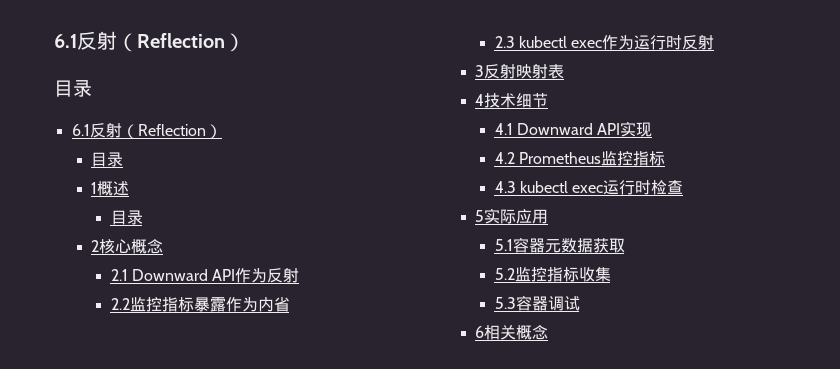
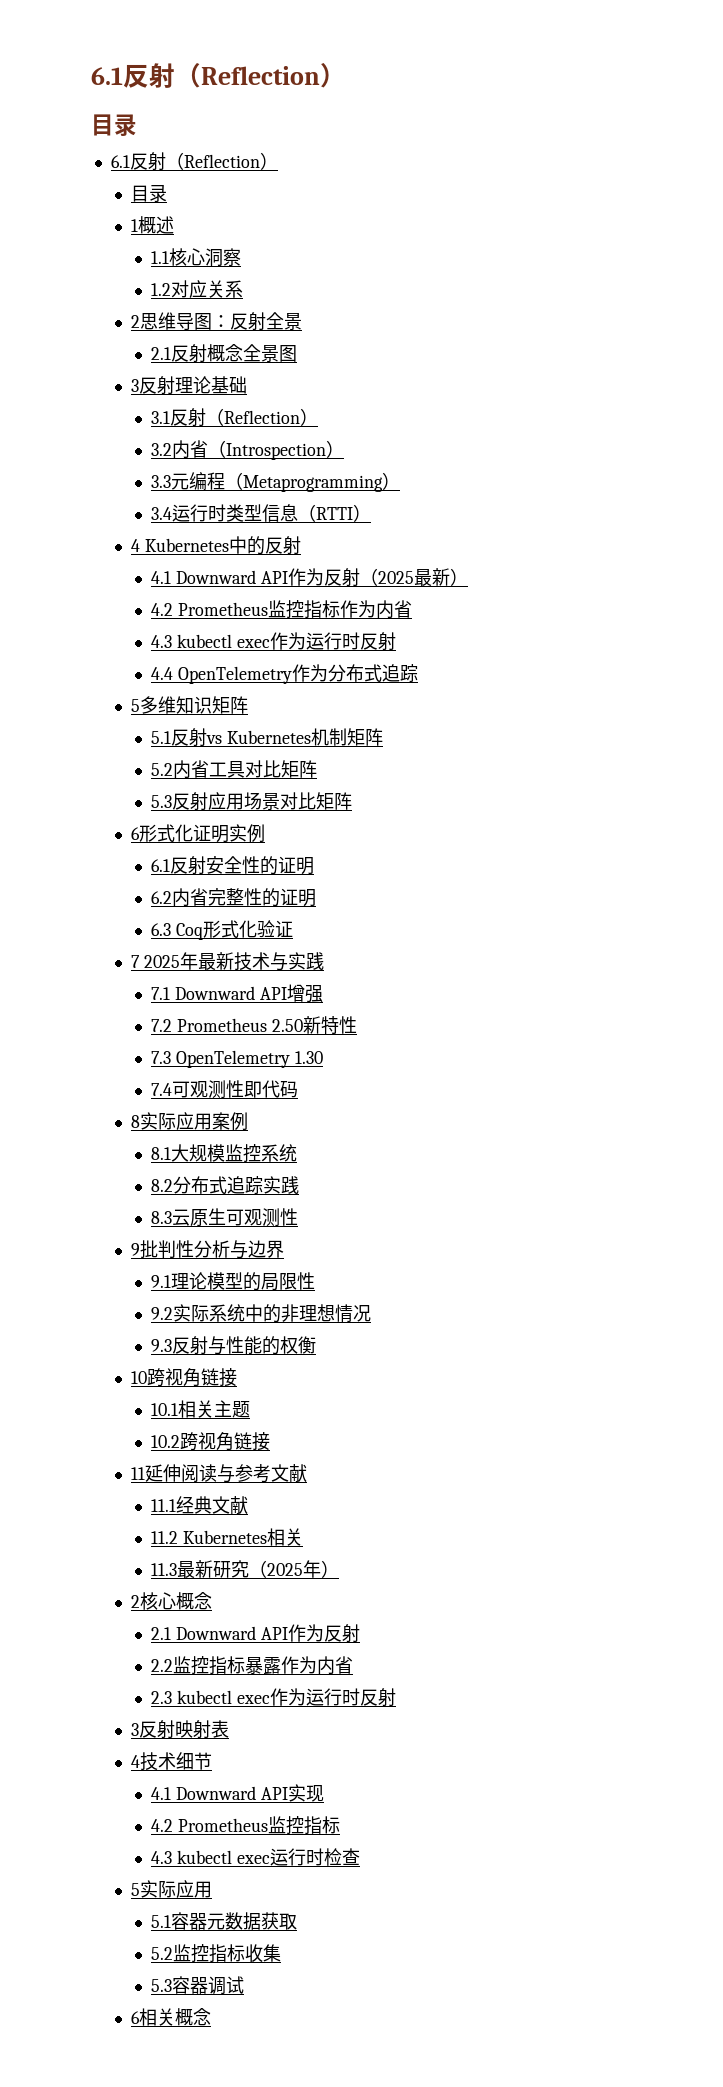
[110,210,143,225] 目录 -> [151,248,242,267] [151,280,244,298] [131,312,303,331] [151,344,298,363] [131,376,248,395] [151,408,319,427] [151,440,345,460] [151,472,401,492] [151,504,372,522] [131,536,301,555] [151,568,468,587] [151,600,413,619] [151,632,396,651] [151,664,419,684] [131,696,249,714] [151,728,384,747] [151,760,318,779] [151,792,353,811] [131,824,266,843] [151,856,315,875] [151,888,317,907] [151,920,294,940] [131,952,324,971] [151,984,323,1003] [151,1016,357,1034] [151,1050,323,1068] [151,1080,299,1099] [131,1112,249,1131] [151,1144,298,1163] [151,1176,300,1194] [151,1208,299,1227] [131,1240,285,1259] [151,1272,316,1291] [151,1304,372,1323] [151,1336,317,1355] [131,1368,238,1387] [151,1400,251,1418] [151,1432,271,1451] [131,1464,308,1483] [151,1496,249,1515] [151,1528,304,1546] [151,1560,340,1578] 1.1核心洞察 // 1.2对应关系 // 2思维导图：反射全景 // 2.1反射概念全景图 // 3反射理论基础 // 3.1反射（Reflection） // 3.2内省（Introspection） // 3.3元编程（Metaprogramming） // 3.4运行时类型信息（RTTI） // 4 Kubernetes中的反射 // 4.1 Downward API作为反射（2025最新） // 4.2 Prometheus监控指标作为内省 // 4.3 kubectl exec作为运行时反射 // 4.4 OpenTelemetry作为分布式追踪 // 5多维知识矩阵 // 5.1反射vs Kubernetes机制矩阵 // 5.2内省工具对比矩阵 // 5.3反射应用场景对比矩阵 // 6形式化证明实例 // 6.1反射安全性的证明 // 6.2内省完整性的证明 // 6.3 Coq形式化验证 // 7 2025年最新技术与实践 // 7.1 Downward API增强 // 7.2 Prometheus 2.50新特性 // 7.3 OpenTelemetry 1.30 // 7.4可观测性即代码 // 8实际应用案例 // 8.1大规模监控系统 // 8.2分布式追踪实践 // 8.3云原生可观测性 // 9批判性分析与边界 // 9.1理论模型的局限性 // 9.2实际系统中的非理想情况 // 9.3反射与性能的权衡 // 10跨视角链接 // 10.1相关主题 // 10.2跨视角链接 // 11延伸阅读与参考文献 // 11.1经典文献 // 11.2 Kubernetes相关 // 11.3最新研究（2025年）

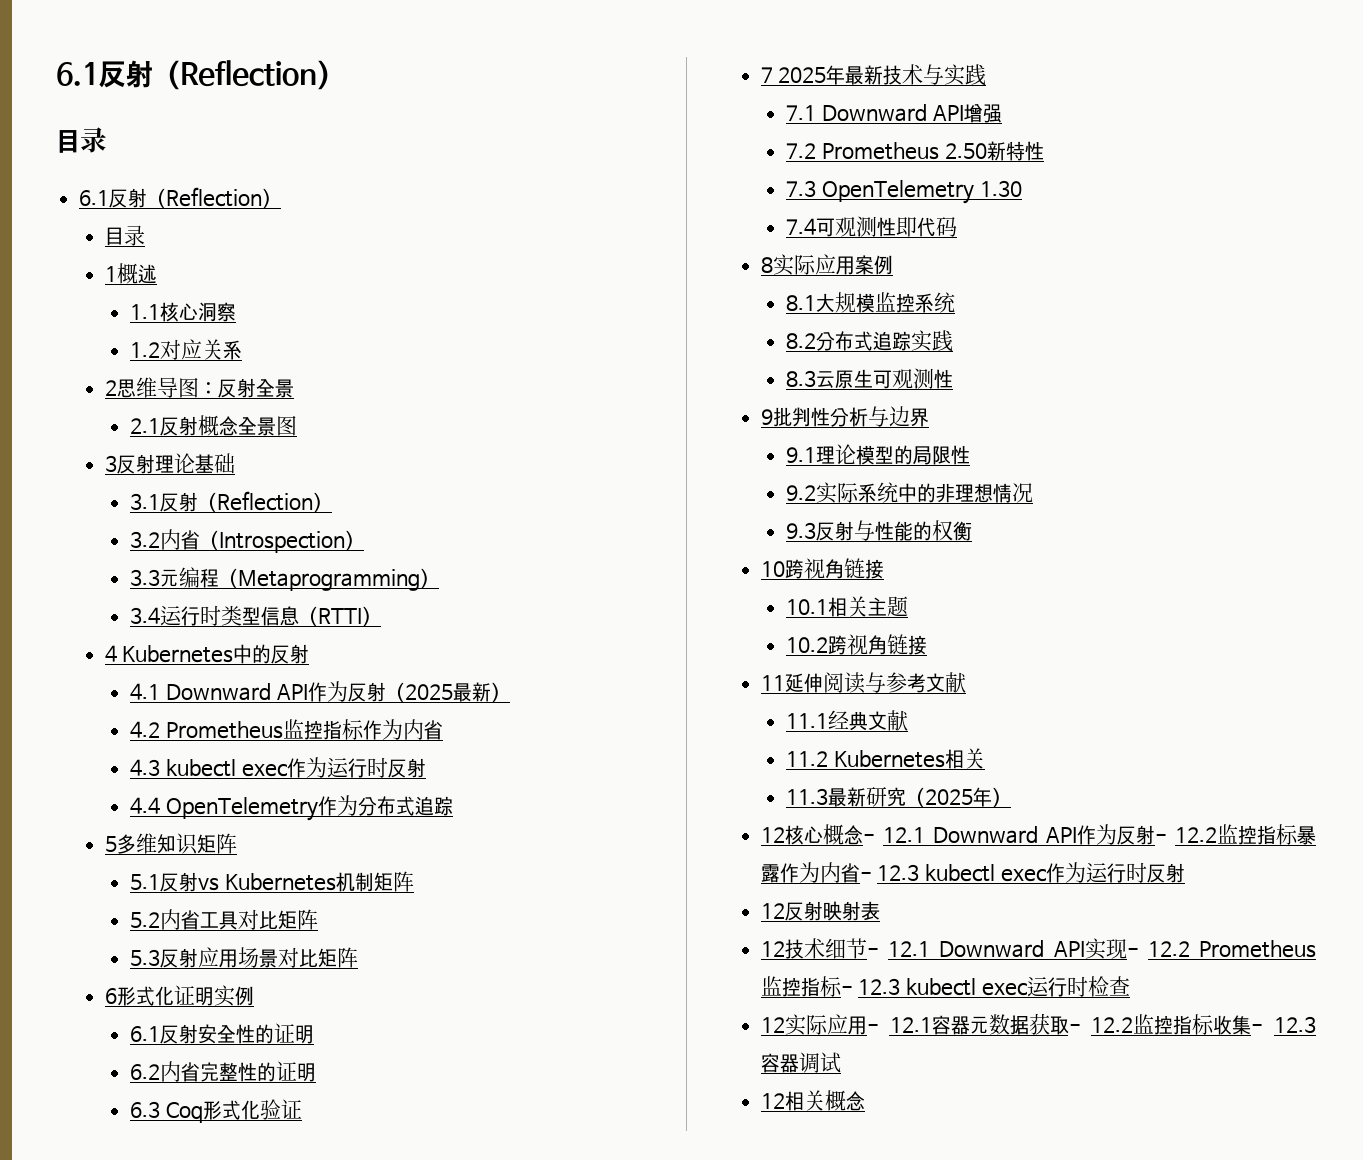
[131,1595,141,1608] 2 -> [760,827,785,843] 12
[151,1624,360,1643] [151,1659,174,1672] // 2.1 Downward API作为反射 // 2.2 -> [862,824,1217,845] - 12.1 Downward API作为反射- 12.2
[151,1688,396,1707] [131,1723,140,1736] // 2.3 kubectl exec作为运行时反射 // 3 -> [859,862,1185,883] [760,903,785,919] - 12.3 kubectl exec作为运行时反射 // 12
[131,1755,141,1768] 4 -> [760,941,785,957] 12
[151,1787,172,1800] // 4.1 -> [866,941,931,957] - 12.1
[151,1816,341,1835] [151,1851,173,1864] // 4.2 Prometheus监控指标 // 4.3 -> [1126,940,1317,958] [760,976,901,997] - 12.2 Prometheus监控指标- 12.3
[131,1880,213,1898] [151,1915,172,1928] 5实际应用 // 5.1 -> [760,1014,932,1036] 12实际应用- 12.1
[151,1947,174,1960] // 5.2 -> [1068,1017,1134,1033] - 12.2
[151,1979,173,1992] // 5.3 -> [1251,1016,1316,1033] - 12.3
[131,2011,141,2024] 6 -> [760,1093,785,1109] 12

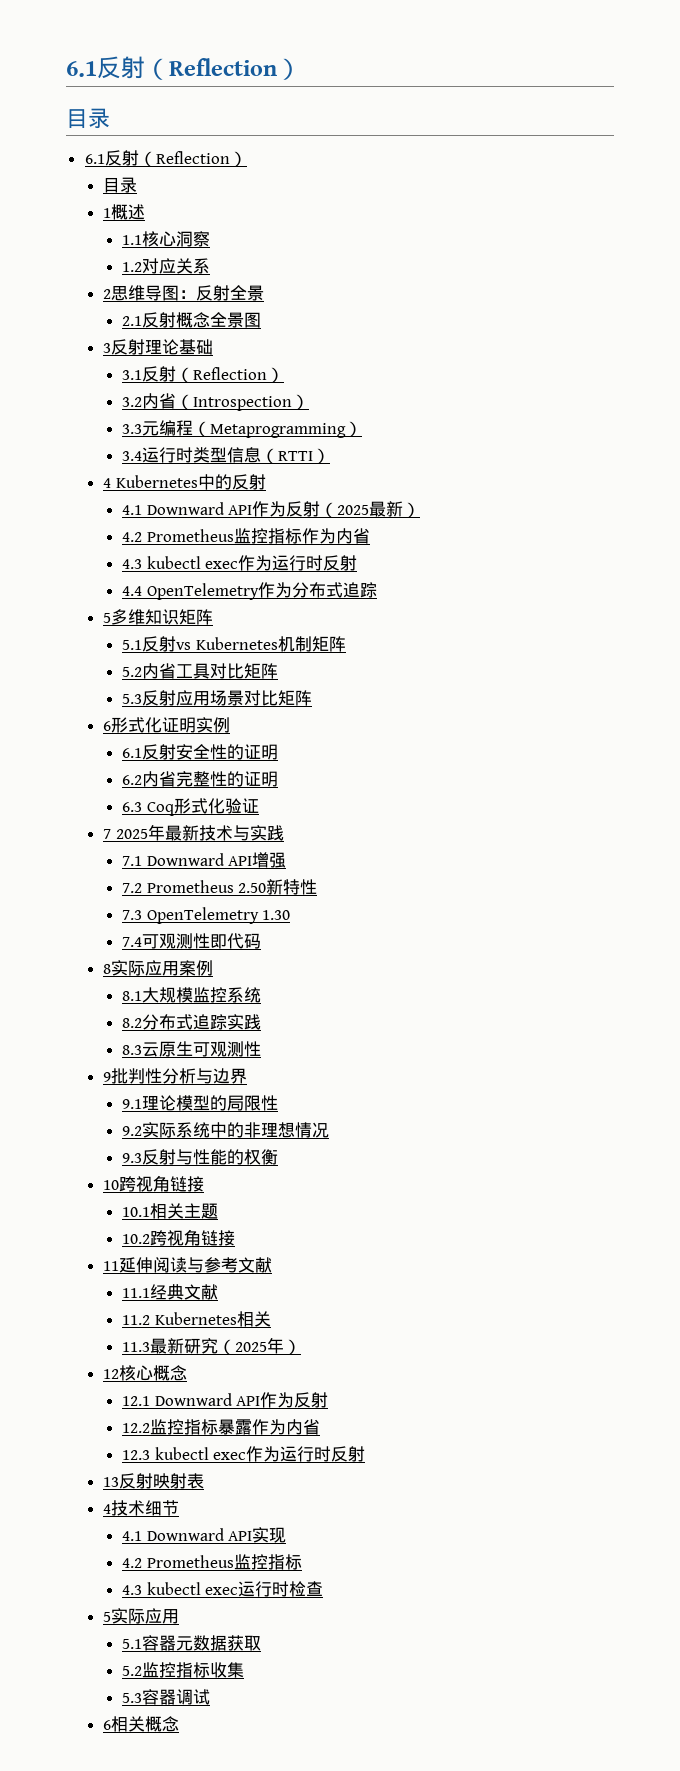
[862,834,875,842] - -> (188, 1373) //
[1154,834,1167,842] - -> (329, 1400) //
[859,872,872,880] - -> (321, 1427) //
[760,903,785,919] 12 -> [103,1477,120,1487] 13
[760,941,785,957] 12 -> [103,1504,112,1514] 4
[866,941,931,957] - 12.1 -> [122,1531,143,1541] // 4.1
[1126,940,1317,958] [760,976,901,997] - 12.2 Prometheus监控指标- 12.3 -> [122,1554,302,1570] [122,1585,143,1595] // 4.2 Prometheus监控指标 // 4.3
[760,1014,932,1036] 12实际应用- 12.1 -> [103,1608,180,1624] [122,1639,143,1649] 5实际应用 // 5.1
[1068,1017,1134,1033] - 12.2 -> [122,1666,143,1676] // 5.2
[1251,1016,1316,1033] - 12.3 -> [122,1693,143,1703] // 5.3
[760,1093,785,1109] 12 -> [103,1720,112,1730] 6

